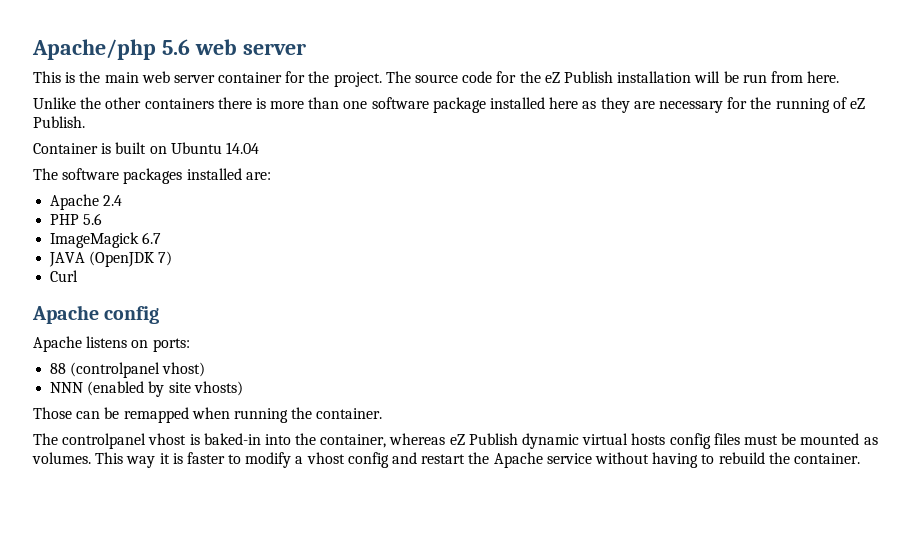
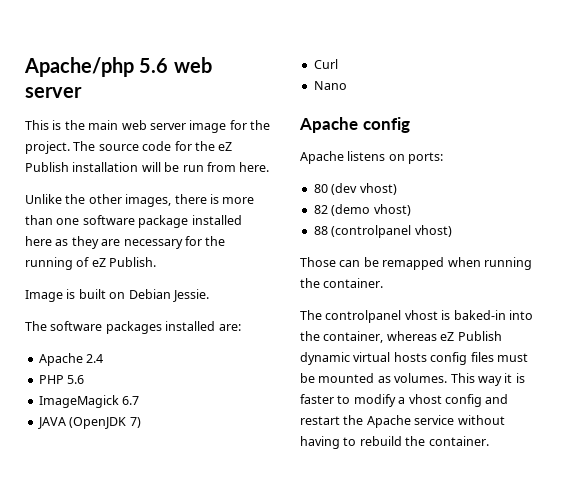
[218,72,283,83] container -> [189,120,227,133] image
[144,98,214,109] containers -> [125,194,172,207] images,
[33,143,98,154] Container -> [25,290,63,302] Image
[170,142,259,154] Ubuntu 14.04 -> [128,289,209,302] Debian Jessie.
(79, 276) none -> [313,81,347,90] // Nano
[50,362,206,378] [50,381,243,397] 88 (controlpanel vhost) // NNN (enabled by site vhosts) -> [313,183,397,195] [313,204,411,216] [313,225,452,238] 80 (dev vhost) // 82 (demo vhost) // 88 (controlpanel vhost)

